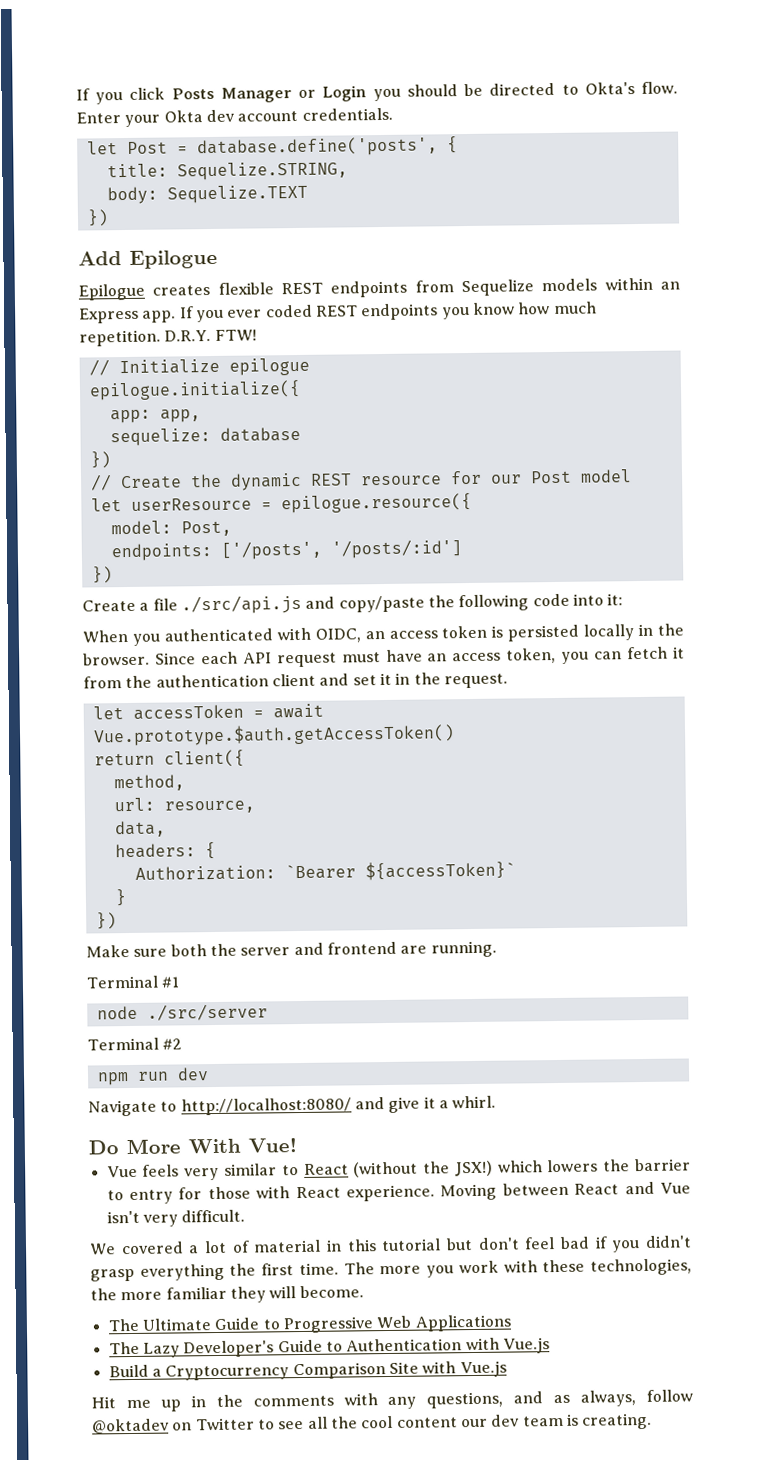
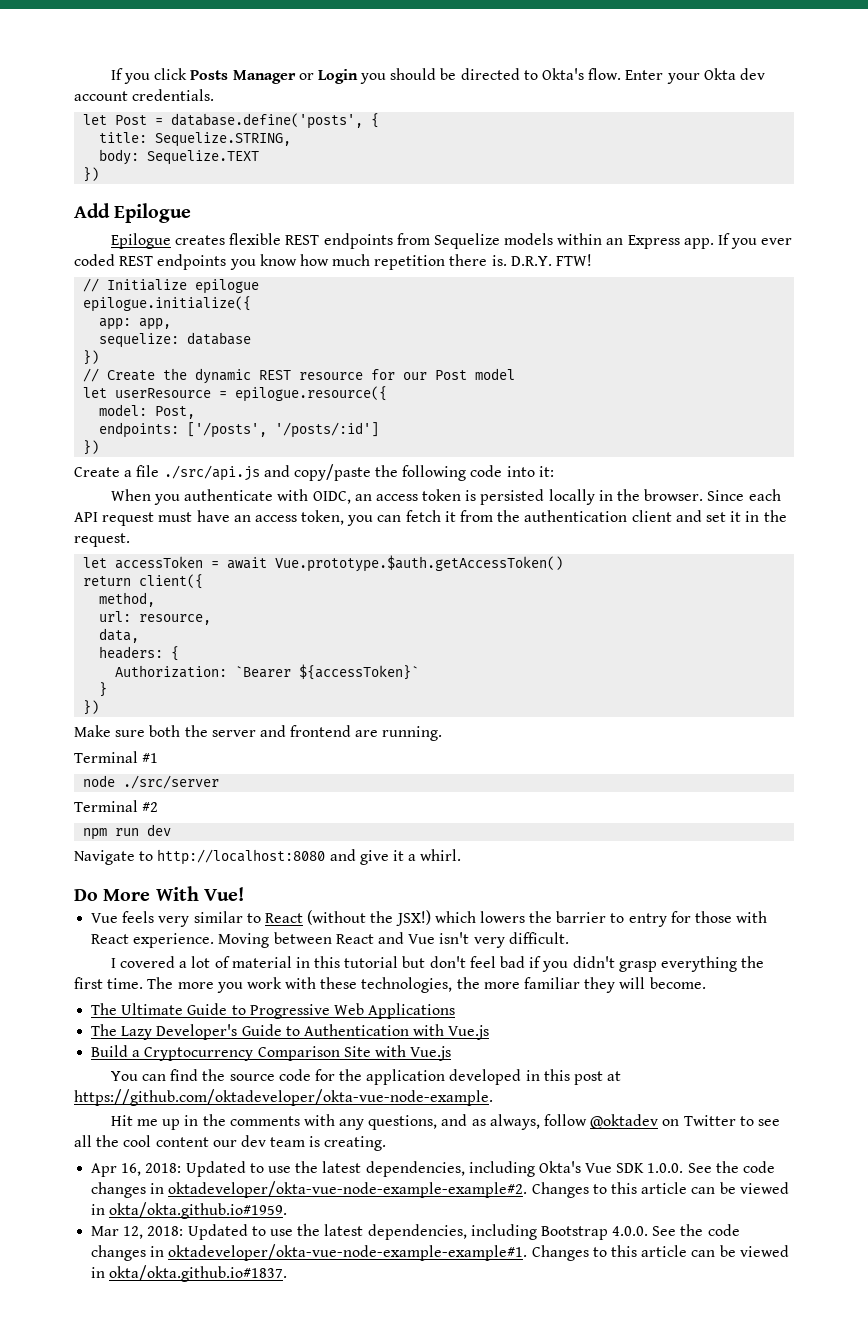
[79,329,161,347] repetition. -> [374,254,507,270] repetition there is.
[163,628,273,642] authenticated -> [184,489,274,501] authenticate
[180,1097,352,1116] http://localhost:8080/ -> [157,849,326,865] http://localhost:8080
[89,1243,116,1255] We -> [110,958,116,968] I
(507, 1369) none -> [110,1069,622,1085] [74,1089,493,1106] // You can find the source code for the application developed in this post at https://github.com/oktadeveloper/okta-vue-node-example.
(653, 1421) none -> [91,1161,776,1177] [91,1181,789,1198] [91,1202,288,1219] [91,1224,740,1240] [91,1244,789,1261] [91,1265,288,1282] // Apr 16, 2018: Updated to use the latest dependencies, including Okta's Vue SDK 1.0.0. See the code changes in oktadeveloper/okta-vue-node-example-example#2. Changes to this article can be viewed in okta/okta.github.io#1959. // Mar 12, 2018: Updated to use the latest dependencies, including Bootstrap 4.0.0. See the code changes in oktadeveloper/okta-vue-node-example-example#1. Changes to this article can be viewed in okta/okta.github.io#1837.

